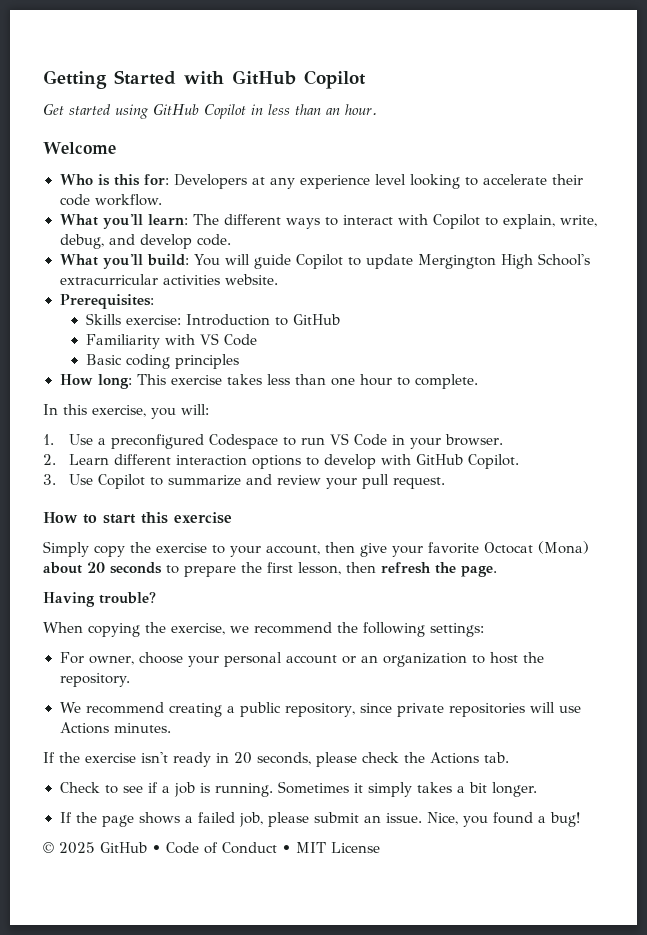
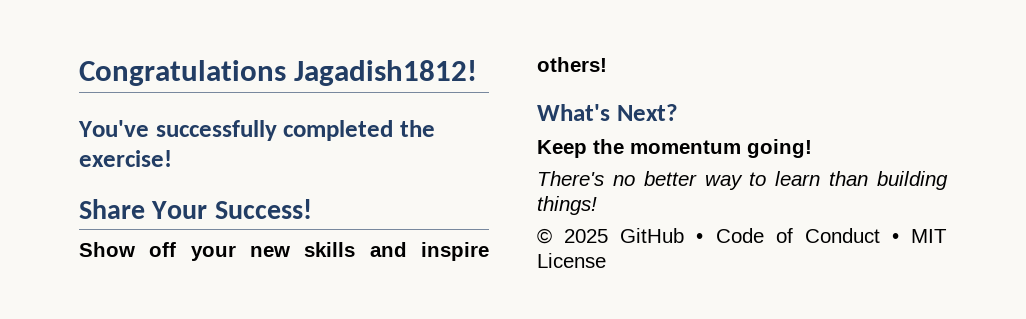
[43,70,366,89] [43,104,377,119] [43,142,116,154] [59,174,583,189] [59,194,163,206] [59,214,597,229] [59,234,231,249] [59,253,591,269] [59,274,278,285] [59,294,154,309] [85,313,340,326] [85,333,257,349] [85,354,239,369] [59,374,478,389] [43,404,209,419] [43,433,504,449] [43,454,520,469] [43,474,446,489] [43,512,232,524] [43,541,589,557] [43,562,497,577] [43,592,156,607] [43,622,484,637] [59,652,544,667] [59,673,131,687] [59,702,582,717] [59,722,171,734] [43,752,509,767] [59,781,538,797] [59,812,580,827] Getting Started with GitHub Copilot // Get started using GitHub Copilot in less than an hour. // Welcome // Who is this for: Developers at any experience level looking to accelerate their code workflow. // What you'll learn: The different ways to interact with Copilot to explain, write, debug, and develop code. // What you'll build: You will guide Copilot to update Mergington High School's extracurricular activities website. // Prerequisites: // Skills exercise: Introduction to GitHub // Familiarity with VS Code // Basic coding principles // How long: This exercise takes less than one hour to complete. // In this exercise, you will: // 1. Use a preconfigured Codespace to run VS Code in your browser. // 2. Learn different interaction options to develop with GitHub Copilot. // 3. Use Copilot to summarize and review your pull request. // How to start this exercise // Simply copy the exercise to your account, then give your favorite Octocat (Mona) about 20 seconds to prepare the first lesson, then refresh the page. // Having trouble? // When copying the exercise, we recommend the following settings: // For owner, choose your personal account or an organization to host the repository. // We recommend creating a public repository, since private repositories will use Actions minutes. // If the exercise isn't ready in 20 seconds, please check the Actions tab. // Check to see if a job is running. Sometimes it simply takes a bit longer. // If the page shows a failed job, please submit an issue. Nice, you found a bug! -> [79,60,478,86] [78,120,435,141] [79,150,172,167] [79,199,312,219] [79,242,489,261] [537,57,607,72] [537,104,678,121] [537,139,812,158] [537,171,948,190] [537,196,597,215] Congratulations Jagadish1812! // You've successfully completed the exercise! // Share Your Success! // Show off your new skills and inspire others! // What's Next? // Keep the momentum going! // There's no better way to learn than building things!

